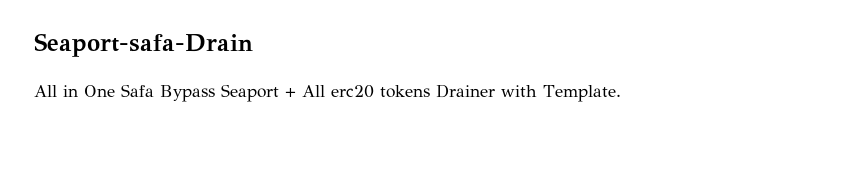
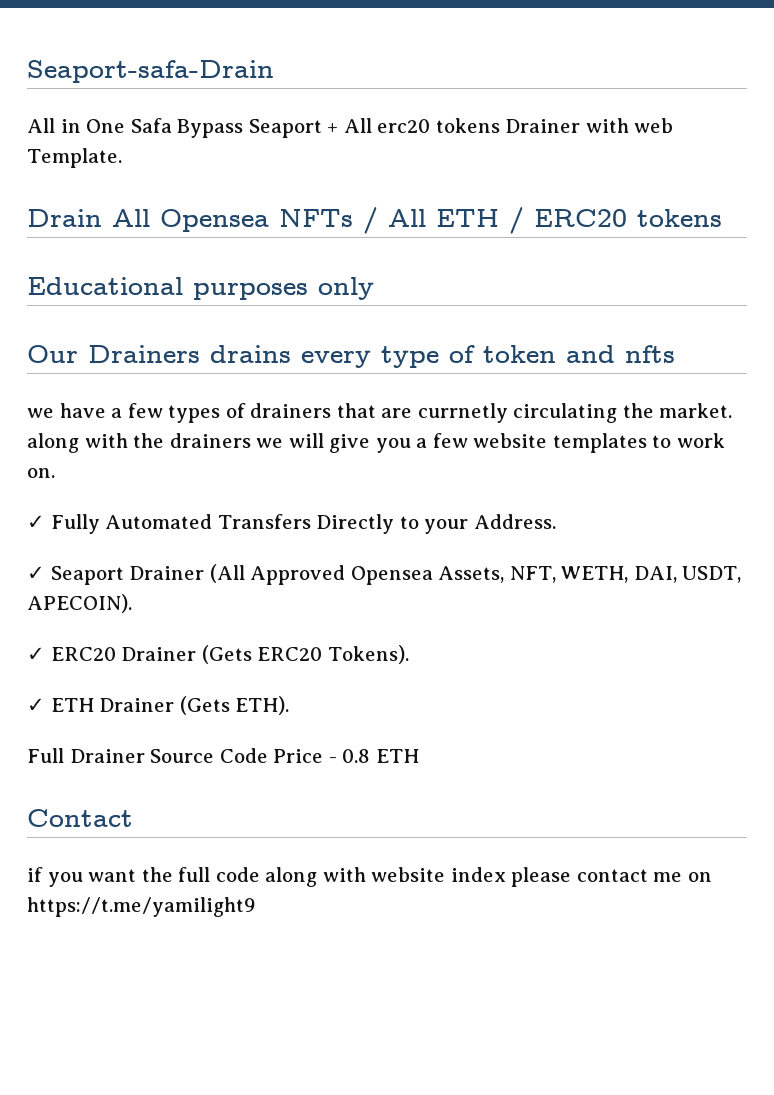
(537, 91) none -> [634,118,674,133] web
(621, 93) none -> [27,207,722,234] [27,277,374,300] [27,345,675,368] [27,403,733,423] [27,433,725,453] [27,468,55,478] [27,514,556,534] [27,564,742,585] [27,594,132,613] [27,645,409,664] [27,696,290,715] [27,748,419,763] [27,809,133,827] [27,867,712,887] [27,897,256,917] // Drain All Opensea NFTs / All ETH / ERC20 tokens // Educational purposes only // Our Drainers drains every type of token and nfts // we have a few types of drainers that are currnetly circulating the market. along with the drainers we will give you a few website templates to work on. // ✓ Fully Automated Transfers Directly to your Address. // ✓ Seaport Drainer (All Approved Opensea Assets, NFT, WETH, DAI, USDT, APECOIN). // ✓ ERC20 Drainer (Gets ERC20 Tokens). // ✓ ETH Drainer (Gets ETH). // Full Drainer Source Code Price - 0.8 ETH // Contact // if you want the full code along with website index please contact me on https://t.me/yamilight9

